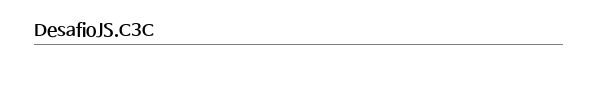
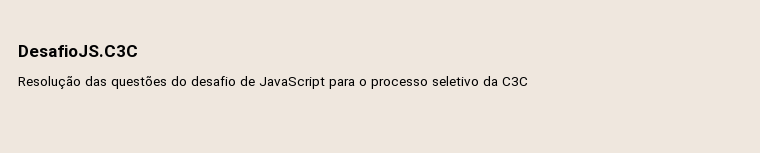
(154, 30) none -> [18,76,528,89] // Resolução das questões do desafio de JavaScript para o processo seletivo da C3C

